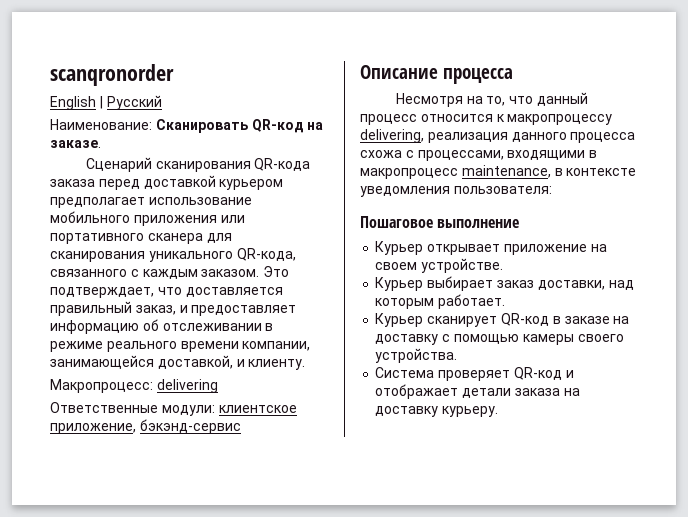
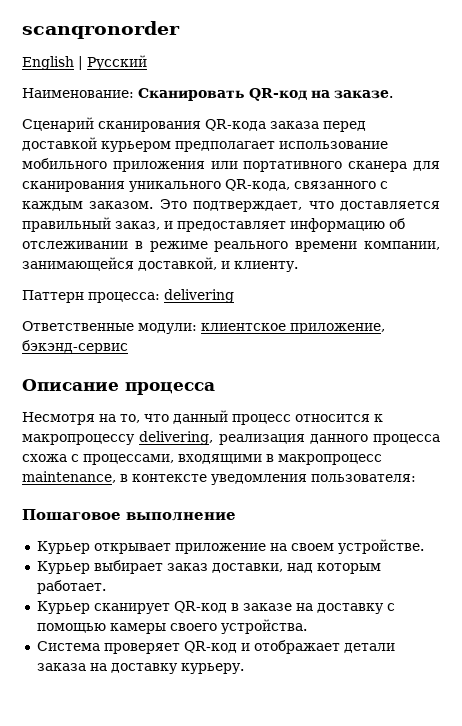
[50,379,153,393] Макропроцесс: -> [22,290,160,303] Паттерн процесса:

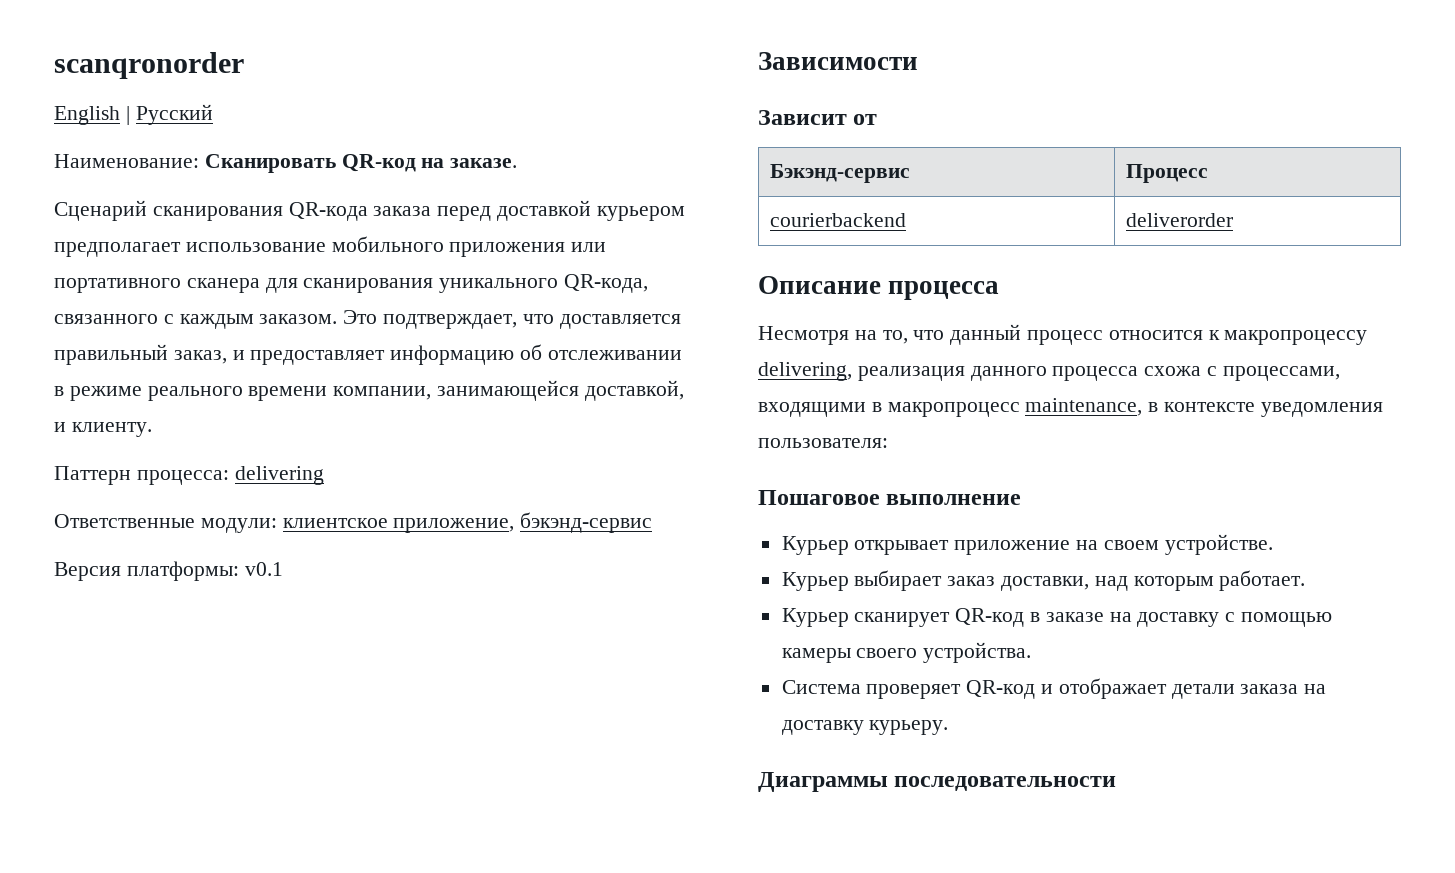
(128, 347) none -> [54,561,283,581] [758,52,918,70] [758,110,878,125] [769,164,910,183] [1125,164,1208,183] [769,213,906,227] [1125,213,1233,227] // Версия платформы: v0.1 // Зависимости // Зависит от // Бэкэнд-сервис | Процесс // courierbackend | deliverorder
(244, 668) none -> [758,772,1117,792] // Диаграммы последовательности

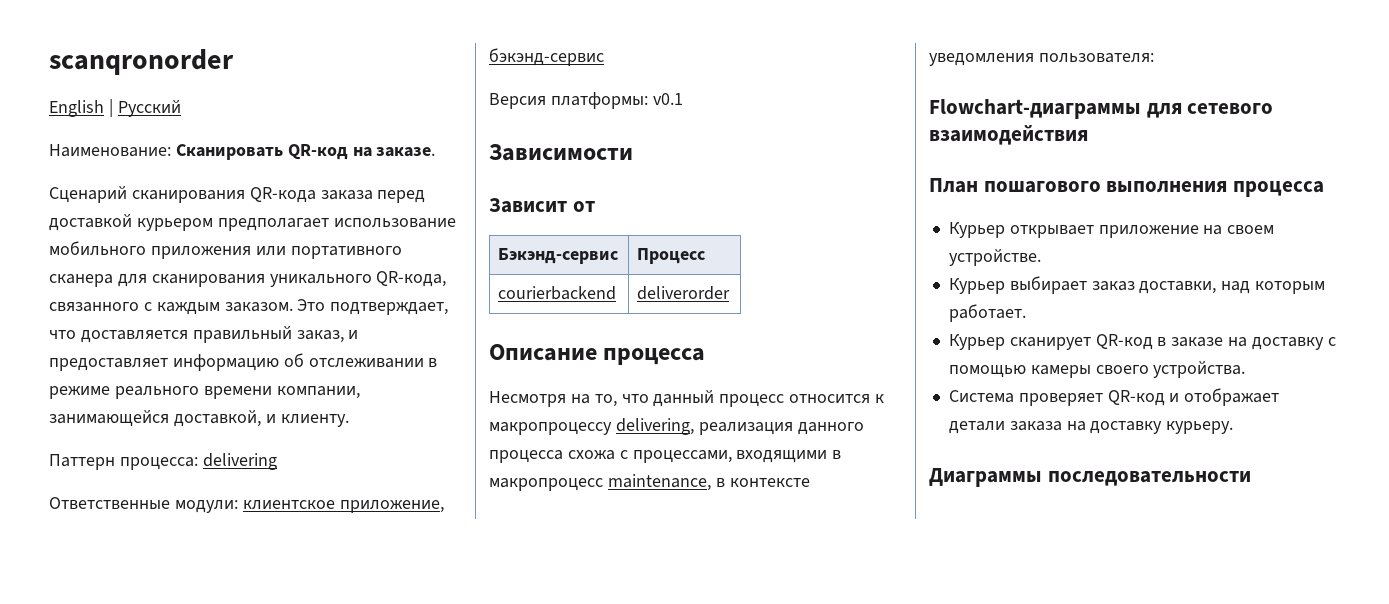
[758,490,1022,505] Пошаговое выполнение -> [929,99,1274,119] [929,125,1088,145] [929,178,1325,197] Flowchart-диаграммы для сетевого взаимодействия // План пошагового выполнения процесса

